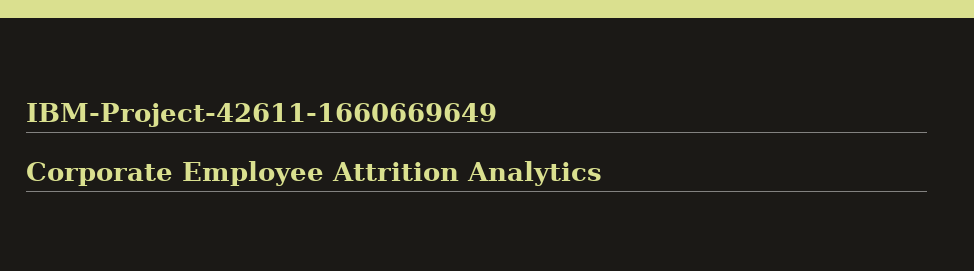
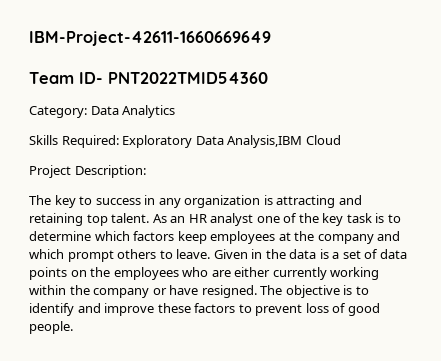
[26,161,602,186] Corporate Employee Attrition Analytics -> [29,72,268,84] [29,105,176,118] [29,135,341,148] [29,165,146,178] [29,195,362,208] [29,213,401,226] [29,231,401,244] [29,249,407,262] [29,267,380,280] [29,285,369,298] [29,303,380,316] [29,321,73,334] Team ID- PNT2022TMID54360 // Category: Data Analytics // Skills Required: Exploratory Data Analysis,IBM Cloud // Project Description: // The key to success in any organization is attracting and retaining top talent. As an HR analyst one of the key task is to determine which factors keep employees at the company and which prompt others to leave. Given in the data is a set of data points on the employees who are either currently working within the company or have resigned. The objective is to identify and improve these factors to prevent loss of good people.

